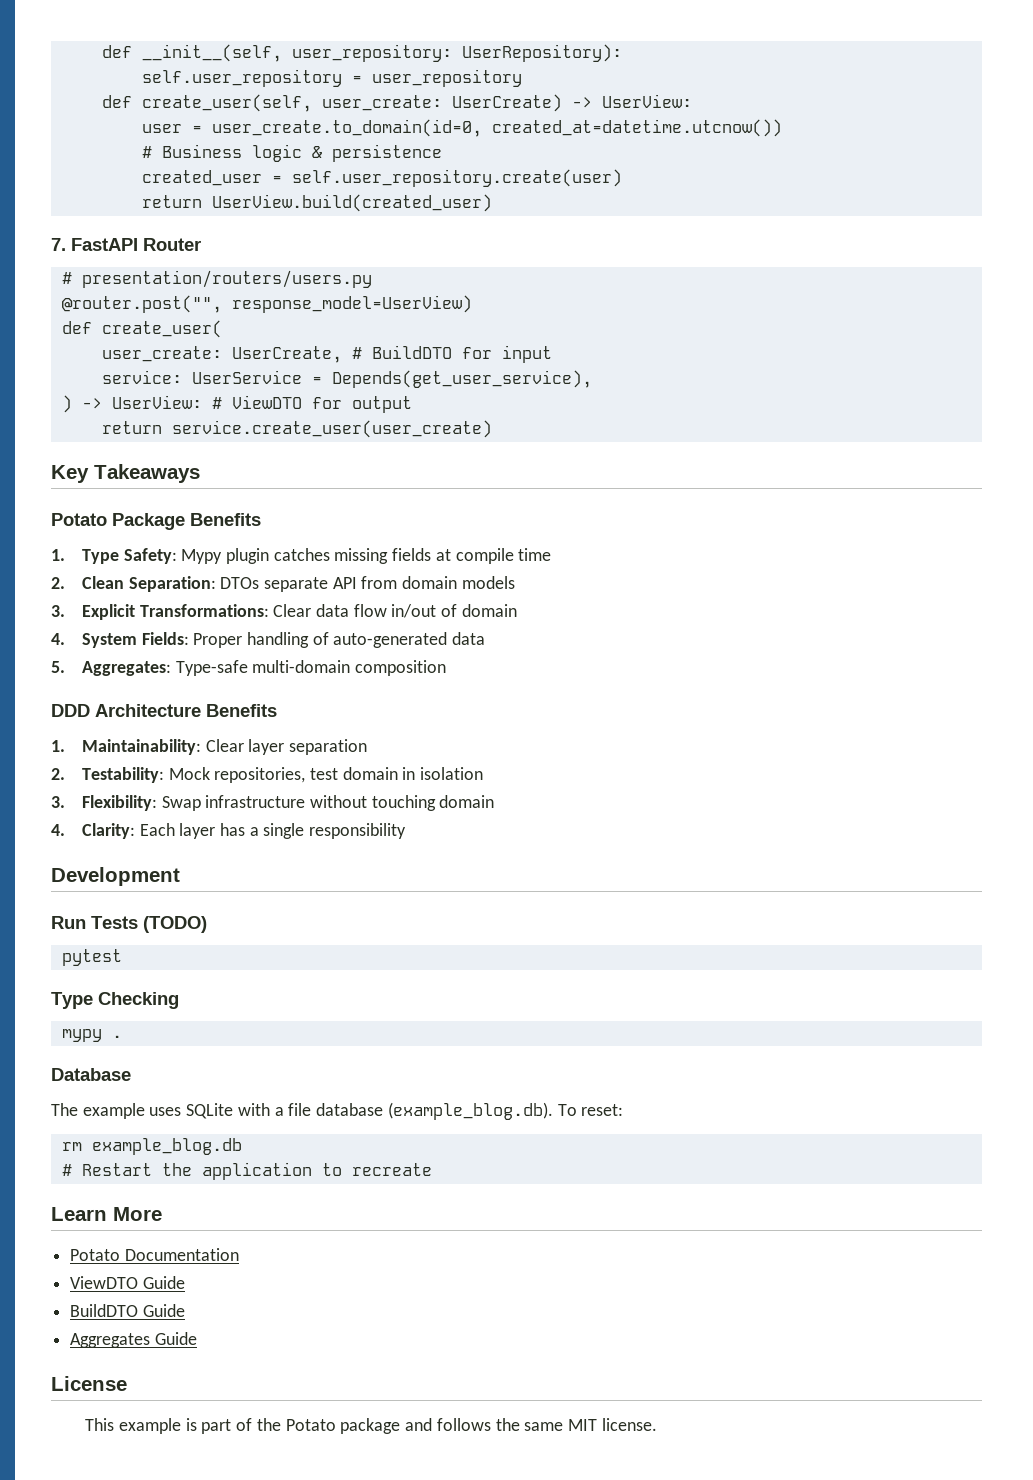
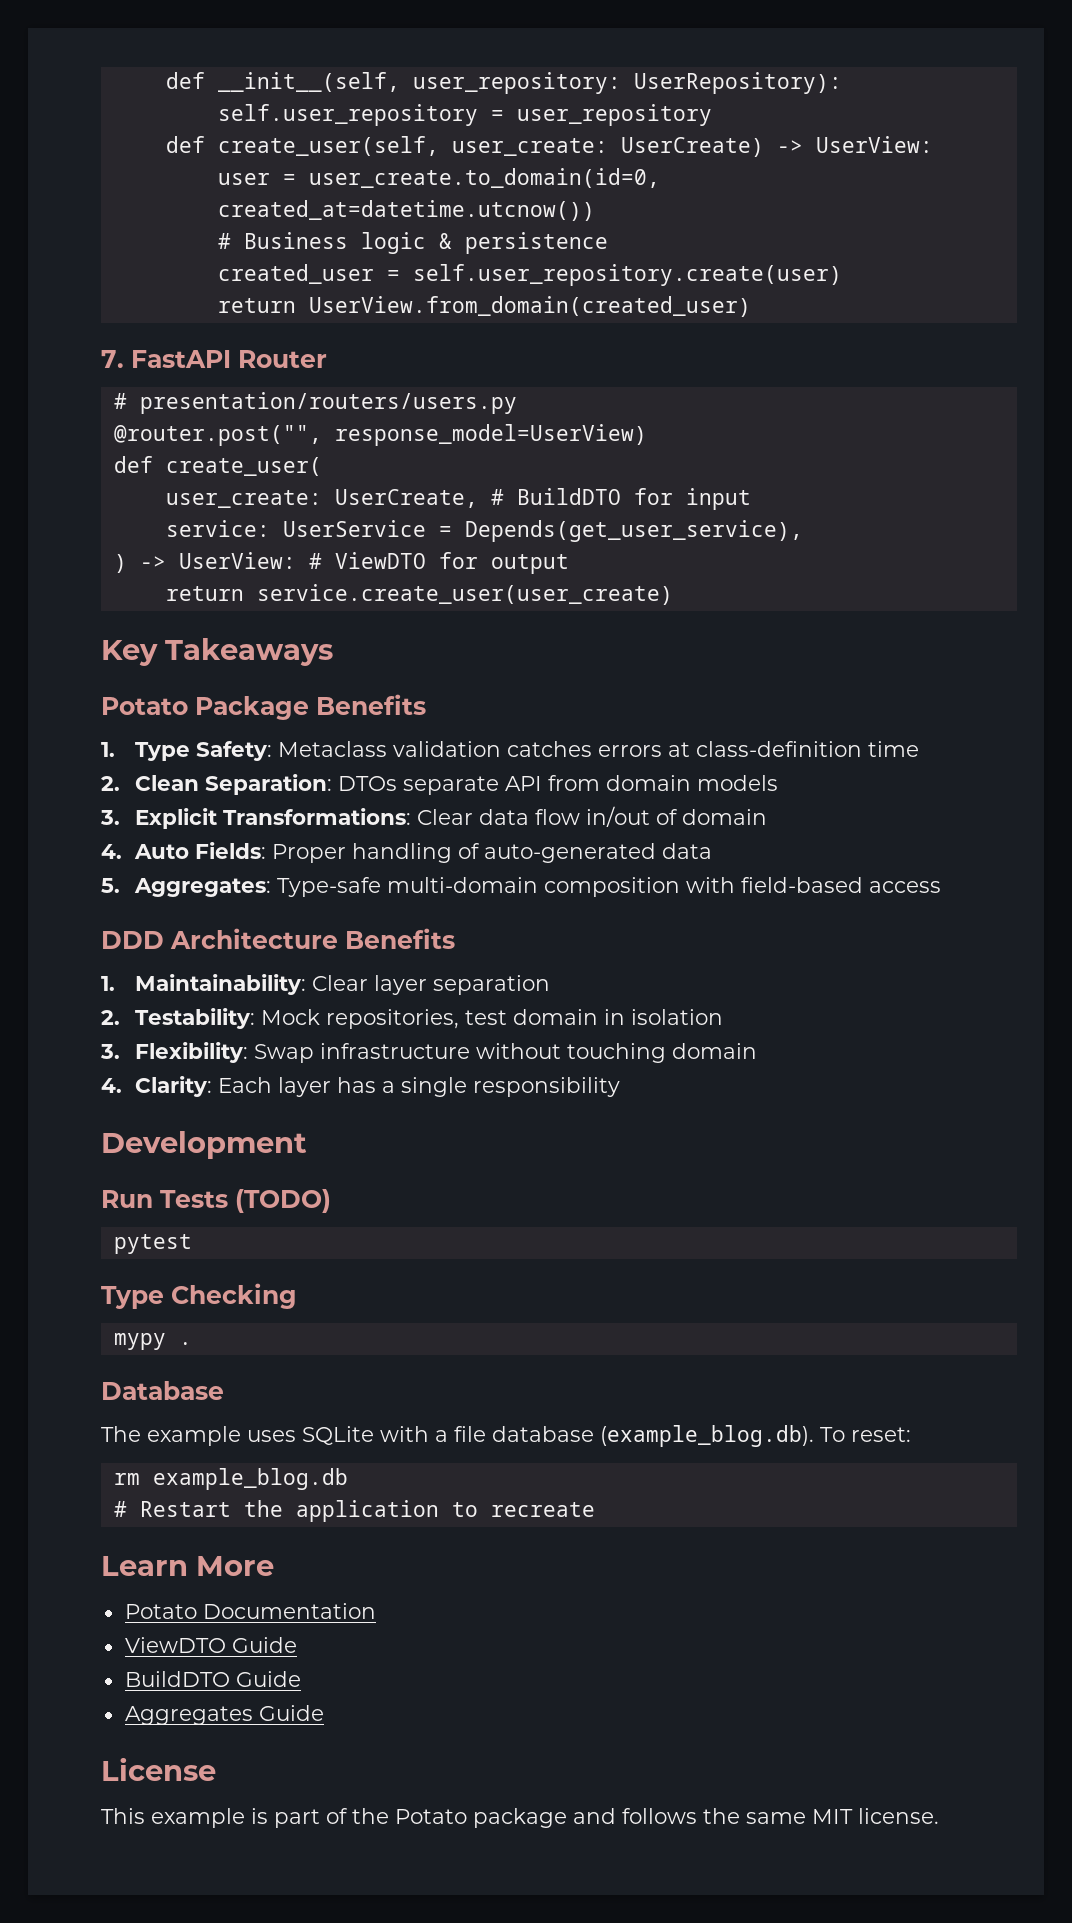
[211,194,492,212] UserView.build(created_user) -> [308,296,751,317] UserView.from_domain(created_user)
[181,548,514,564] Mypy plugin catches missing fields at compile -> [278,741,863,757] Metaclass validation catches errors at class-definition
[81,633,137,648] System -> [134,844,190,859] Auto
(446, 668) none -> [686,877,942,893] with field-based access

